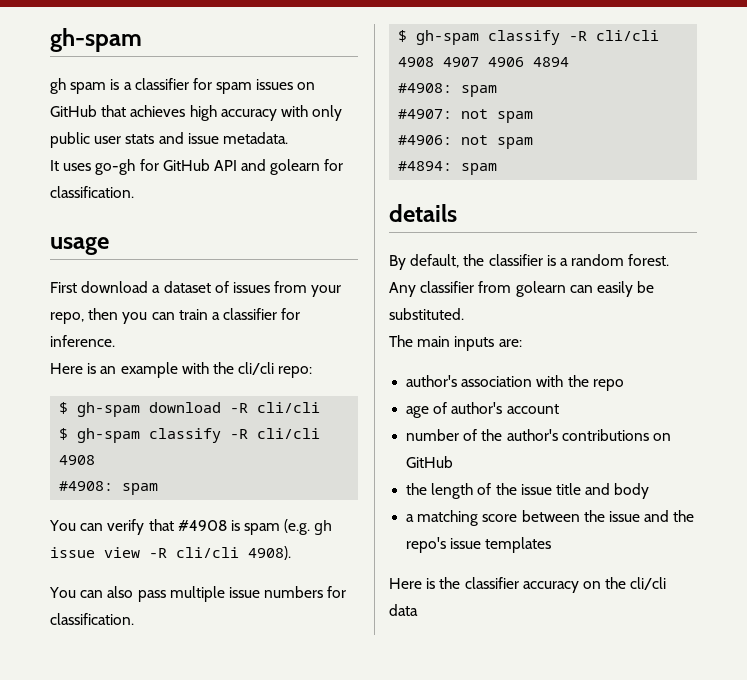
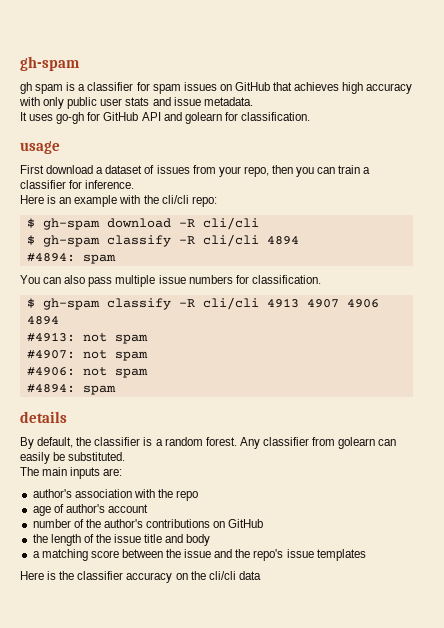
[59,455,96,465] [59,481,159,495] [49,519,333,535] [50,546,291,560] 4908 // #4908: spam // You can verify that #4908 is spam (e.g. gh issue view -R cli/cli 4908). -> [266,236,299,245] [26,253,116,264] 4894 // #4894: spam
[398,57,435,67] 4908 -> [266,298,299,308] 4913
[398,83,453,93] #4908: -> [26,332,107,342] #4913: not

